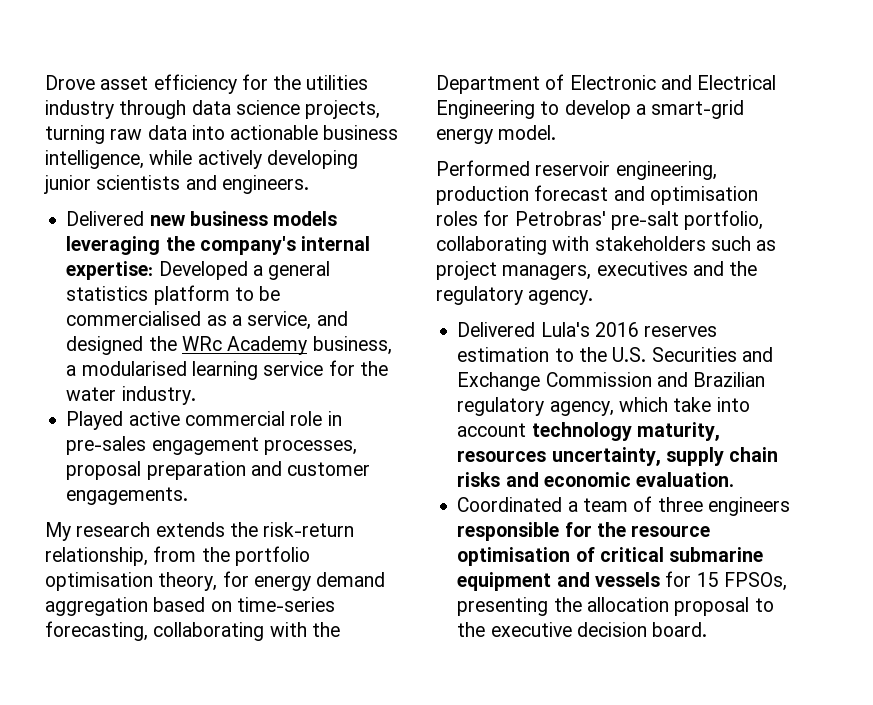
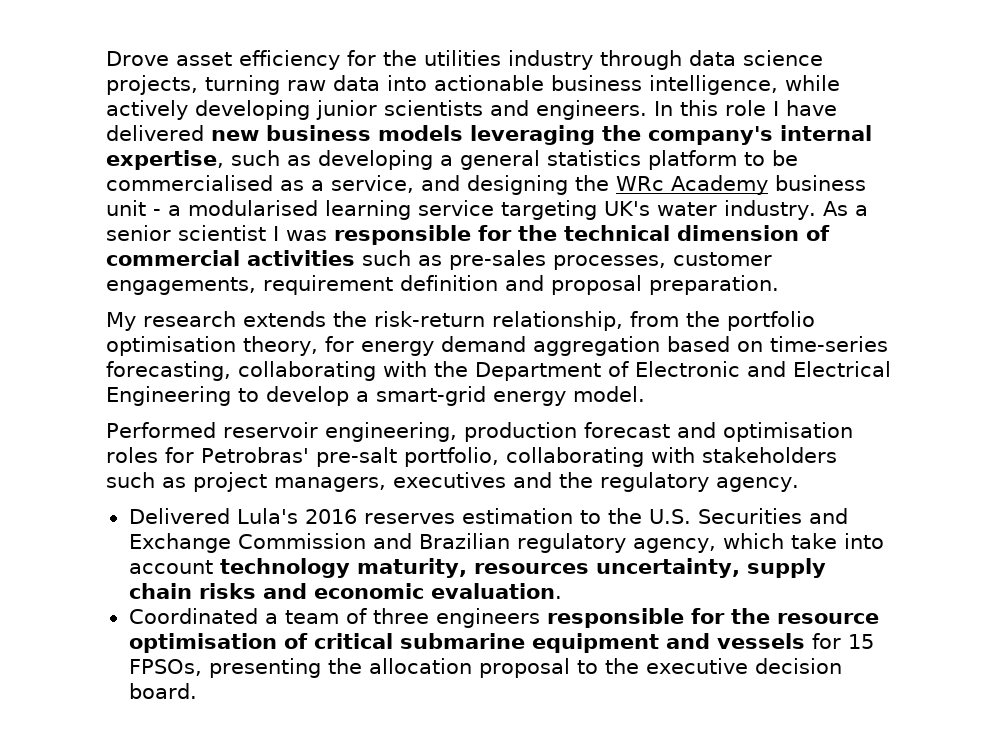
[66,211,145,226] // Delivered -> [654,100,837,116] [106,125,204,141] In this role I have delivered
[66,261,248,280] expertise: Developed -> [106,150,433,170] expertise, such as developing
[66,336,144,355] designed -> [467,175,568,195] designing
[312,336,392,355] business, -> [775,175,866,191] [106,200,161,216] business unit -
[328,360,388,376] [66,386,196,405] [66,411,342,430] [66,436,357,455] [66,461,371,480] [66,487,189,505] for the water industry. // Played active commercial role in pre-sales engagement processes, proposal preparation and customer engagements. -> [501,200,868,220] [106,225,830,245] [106,250,772,270] [106,275,779,295] targeting UK's water industry. As a senior scientist I was responsible for the technical dimension of commercial activities such as pre-sales processes, customer engagements, requirement definition and proposal preparation.

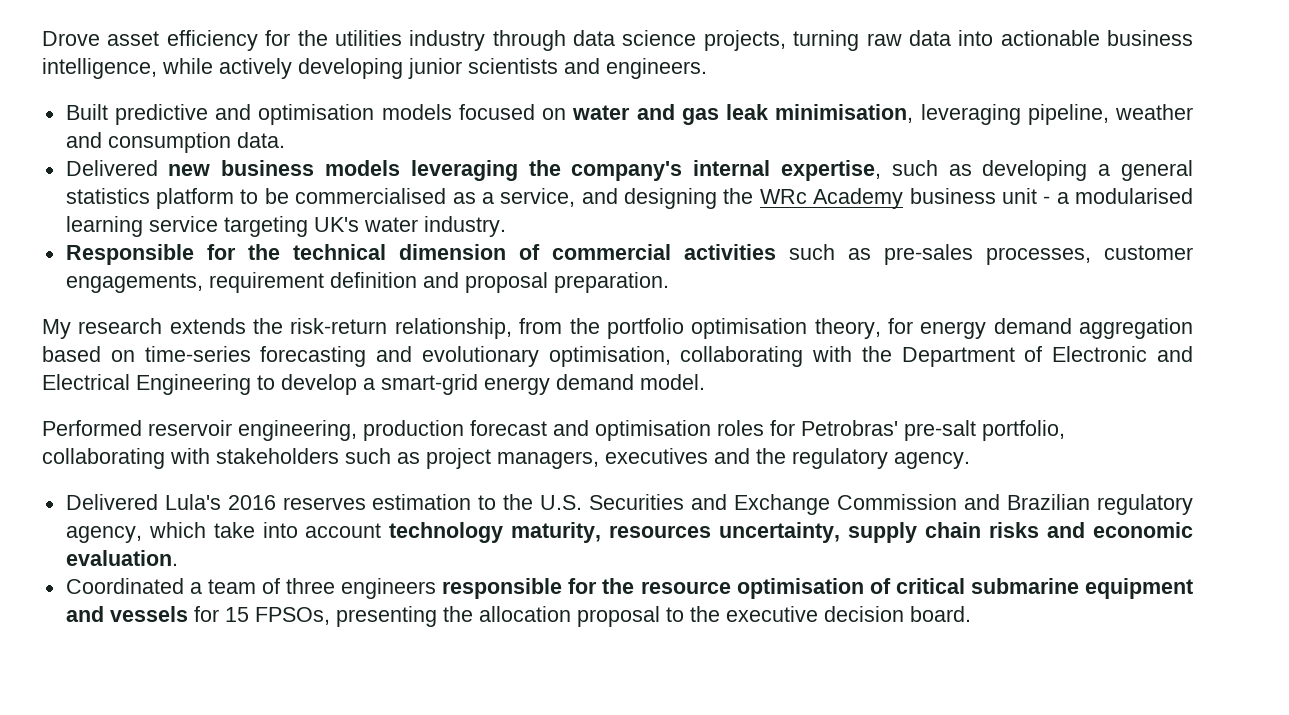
[654,100,837,116] [106,125,204,141] In this role I have delivered -> [65,104,1194,125] [65,132,285,153] [65,160,158,176] // Built predictive and optimisation models focused on water and gas leak minimisation, leveraging pipeline, weather and consumption data. // Delivered
[822,201,868,216] [106,225,471,245] As a senior scientist I was responsible -> [65,244,194,265] // Responsible
[106,361,231,381] forecasting, -> [260,346,671,367] forecasting and evolutionary optimisation,
(566, 398) none -> [556,374,634,390] demand

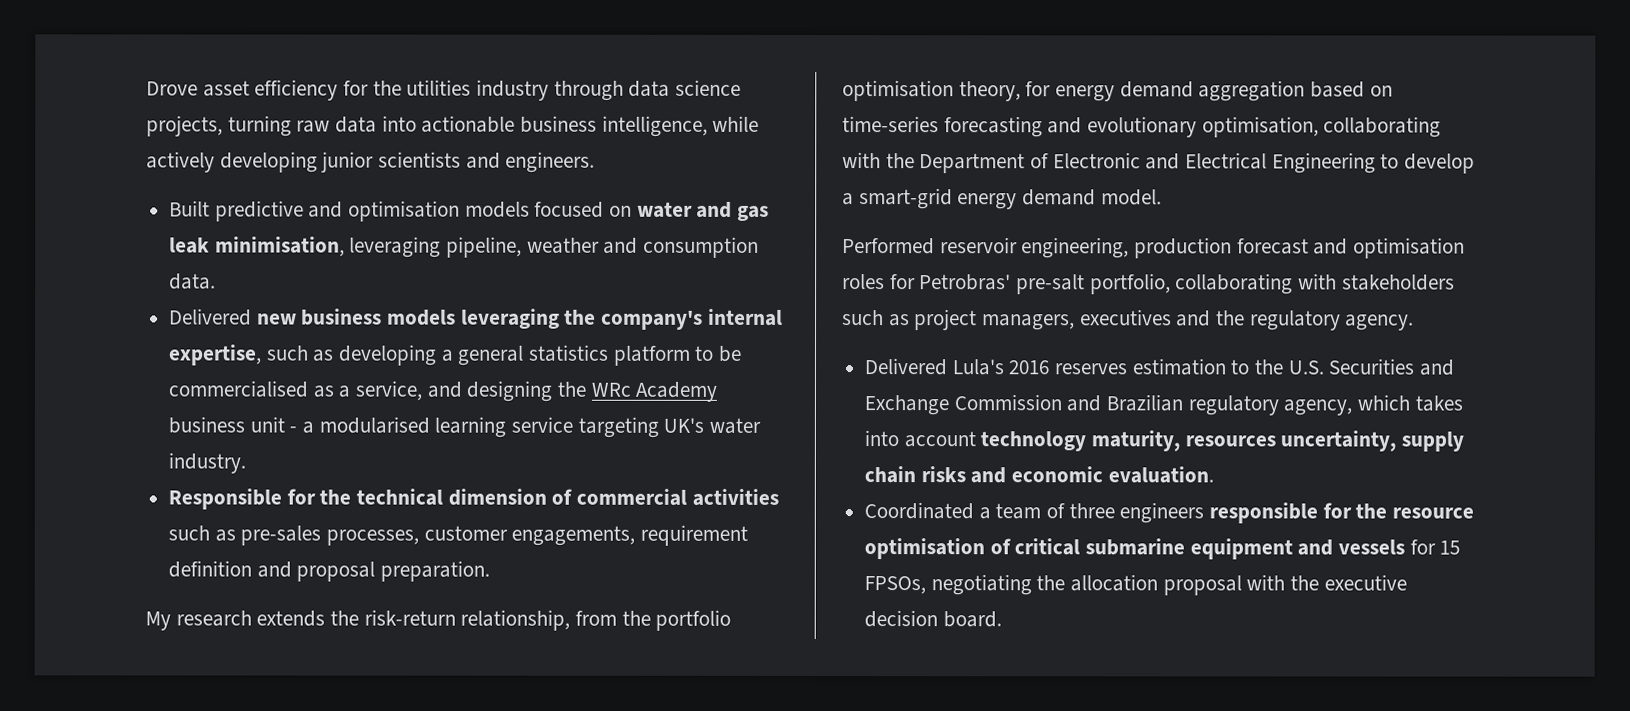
[213,522,255,538] take -> [1414,395,1463,412] takes
[335,606,437,627] presenting -> [930,574,1032,596] negotiating
[665,607,684,622] to -> [1246,574,1286,591] with

